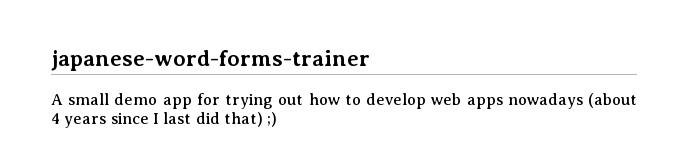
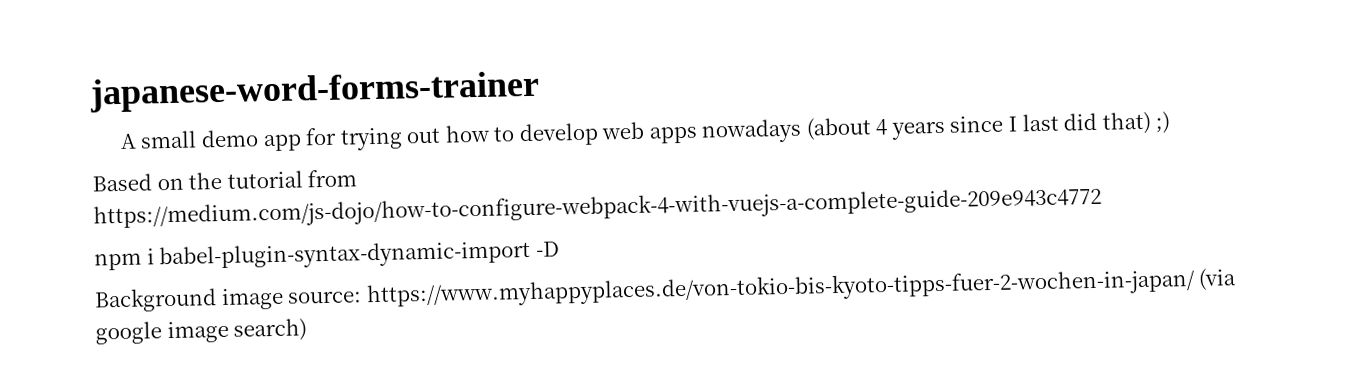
(278, 119) none -> [92,169,358,192] [93,185,1102,230] [94,239,560,271] [94,267,1238,313] [95,318,308,345] // Based on the tutorial from https://medium.com/js-dojo/how-to-configure-webpack-4-with-vuejs-a-complete-guide-209e943c4772 // npm i babel-plugin-syntax-dynamic-import -D // Background image source: https://www.myhappyplaces.de/von-tokio-bis-kyoto-tipps-fuer-2-wochen-in-japan/ (via google image search)

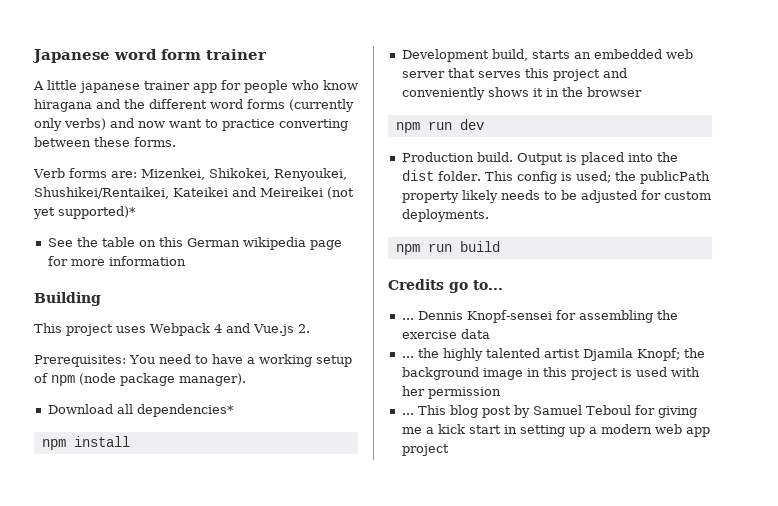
[89,70,540,113] [119,111,1172,152] [92,169,358,192] [93,185,1102,230] [94,239,560,271] [94,267,1238,313] [95,318,308,345] japanese-word-forms-trainer // A small demo app for trying out how to develop web apps nowadays (about 4 years since I last did that) ;) // Based on the tutorial from https://medium.com/js-dojo/how-to-configure-webpack-4-with-vuejs-a-complete-guide-209e943c4772 // npm i babel-plugin-syntax-dynamic-import -D // Background image source: https://www.myhappyplaces.de/von-tokio-bis-kyoto-tipps-fuer-2-wochen-in-japan/ (via google image search) -> [32,49,267,63] [33,80,358,93] [34,99,354,112] [34,118,348,131] [34,137,176,147] [33,168,347,181] [34,187,354,199] [33,206,136,219] [47,237,342,250] [47,256,186,266] [34,292,101,306] [34,323,310,336] [34,354,352,367] [34,373,246,386] [47,404,234,417] [41,436,130,450] [401,49,693,62] [401,68,627,81] [401,87,642,100] [395,119,484,133] [401,152,678,165] [401,170,710,184] [401,190,711,203] [401,209,489,222] [395,241,500,255] [388,279,503,293] [401,310,678,323] [401,329,490,339] [401,348,705,361] [401,367,700,380] [401,386,501,399] [401,405,697,418] [401,424,710,437] [401,444,449,456] Japanese word form trainer // A little japanese trainer app for people who know hiragana and the different word forms (currently only verbs) and now want to practice converting between these forms. // Verb forms are: Mizenkei, Shikokei, Renyoukei, Shushikei/Rentaikei, Kateikei and Meireikei (not yet supported)* // See the table on this German wikipedia page for more information // Building // This project uses Webpack 4 and Vue.js 2. // Prerequisites: You need to have a working setup of npm (node package manager). // Download all dependencies* // npm install // Development build, starts an embedded web server that serves this project and conveniently shows it in the browser // npm run dev // Production build. Output is placed into the dist folder. This config is used; the publicPath property likely needs to be adjusted for custom deployments. // npm run build // Credits go to... // ... Dennis Knopf-sensei for assembling the exercise data // ... the highly talented artist Djamila Knopf; the background image in this project is used with her permission // ... This blog post by Samuel Teboul for giving me a kick start in setting up a modern web app project

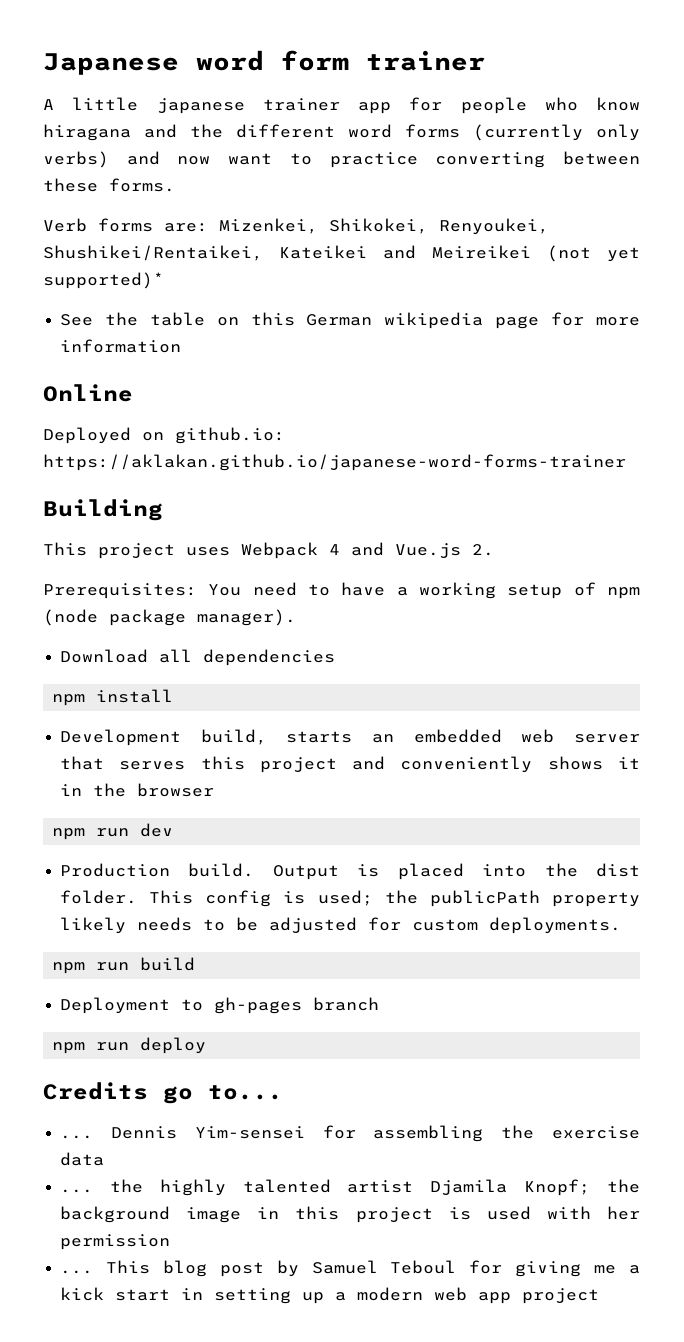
(186, 261) none -> [43,384,133,402] [43,427,285,444] [43,454,626,471] // Online // Deployed on github.io: https://aklakan.github.io/japanese-word-forms-trainer
[136,404,234,417] dependencies* -> [203,649,336,666] dependencies
(500, 246) none -> [60,997,380,1014] [52,1037,207,1054] // Deployment to gh-pages branch // npm run deploy
[466,310,552,323] Knopf-sensei -> [194,1126,305,1139] Yim-sensei

